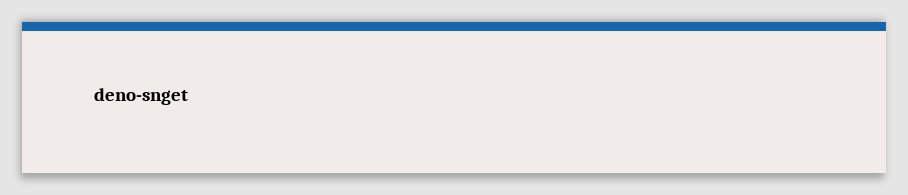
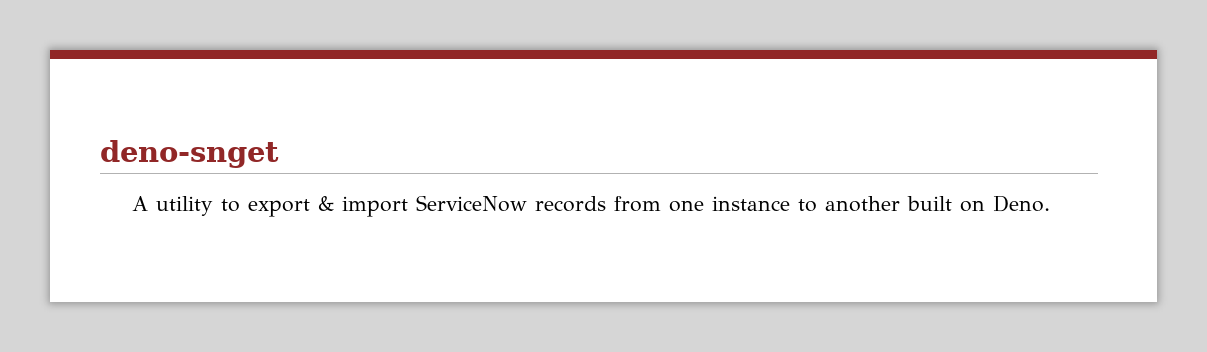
(188, 96) none -> [132,195,1051,217] // A utility to export & import ServiceNow records from one instance to another built on Deno.

